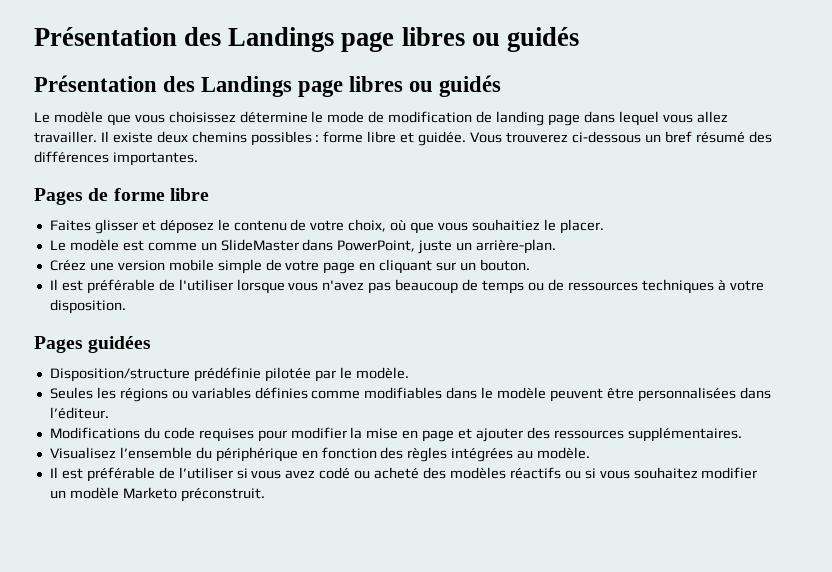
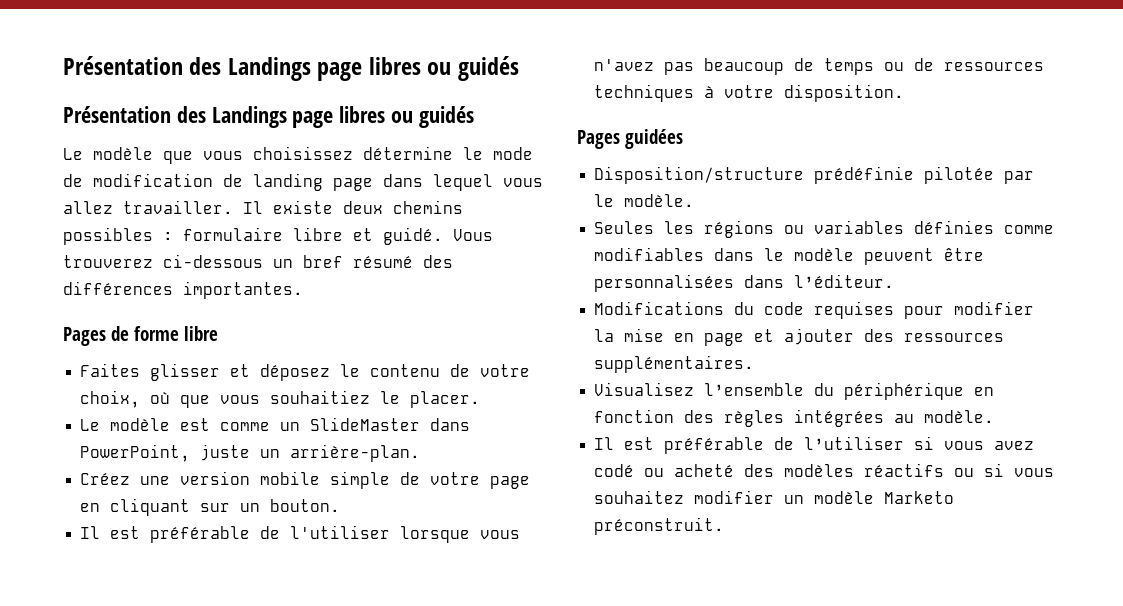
[323,131,364,143] forme -> [183,227,283,241] formulaire
[418,131,467,146] guidée. -> [383,227,443,245] guidé.

